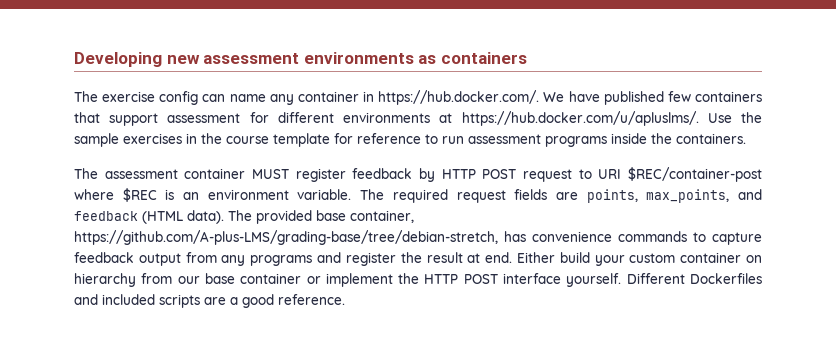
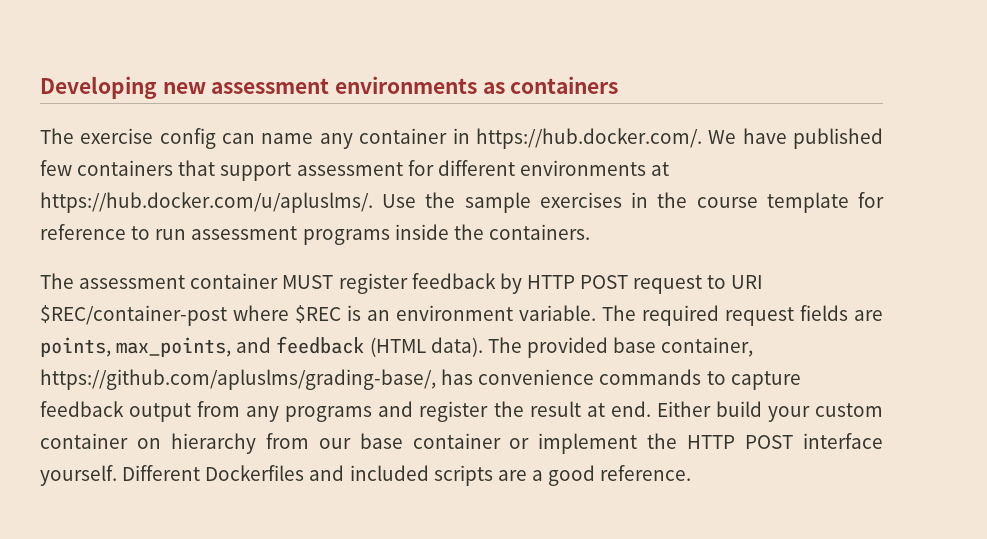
[74,230,498,245] https://github.com/A-plus-LMS/grading-base/tree/debian-stretch, -> [40,369,436,390] https://github.com/apluslms/grading-base/,

